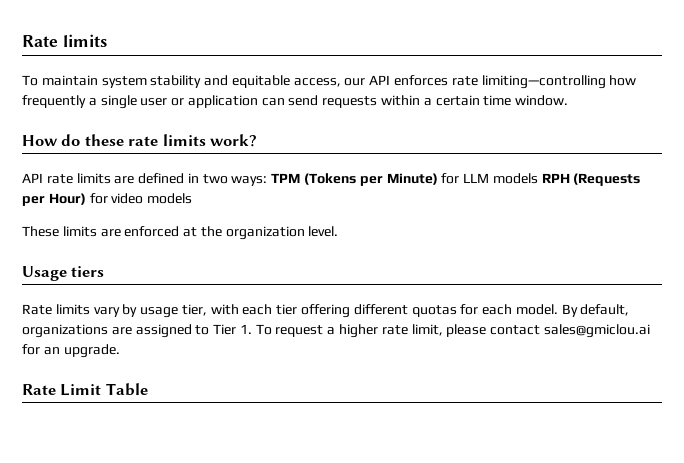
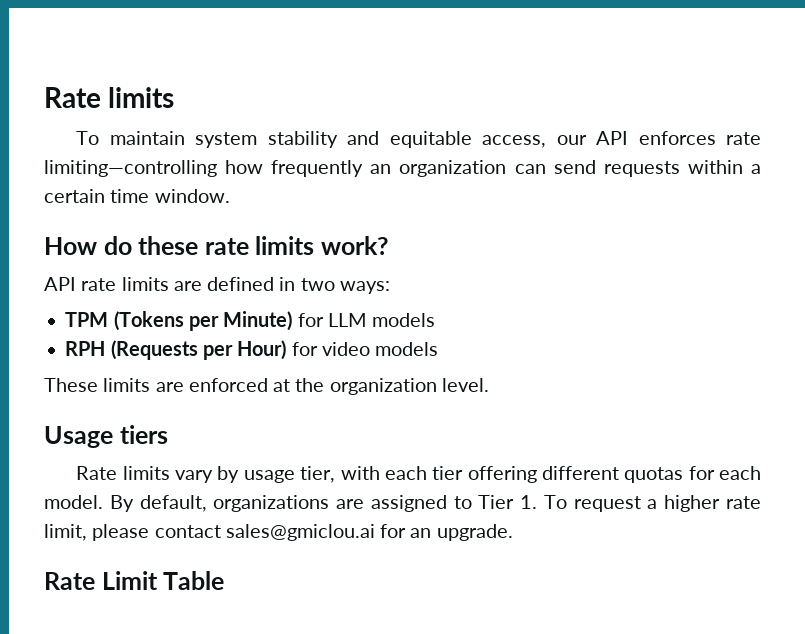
[88,95,258,109] a single user or application -> [370,160,507,177] an organization
(268, 181) none -> (390, 287) //
(538, 178) none -> (436, 320) //

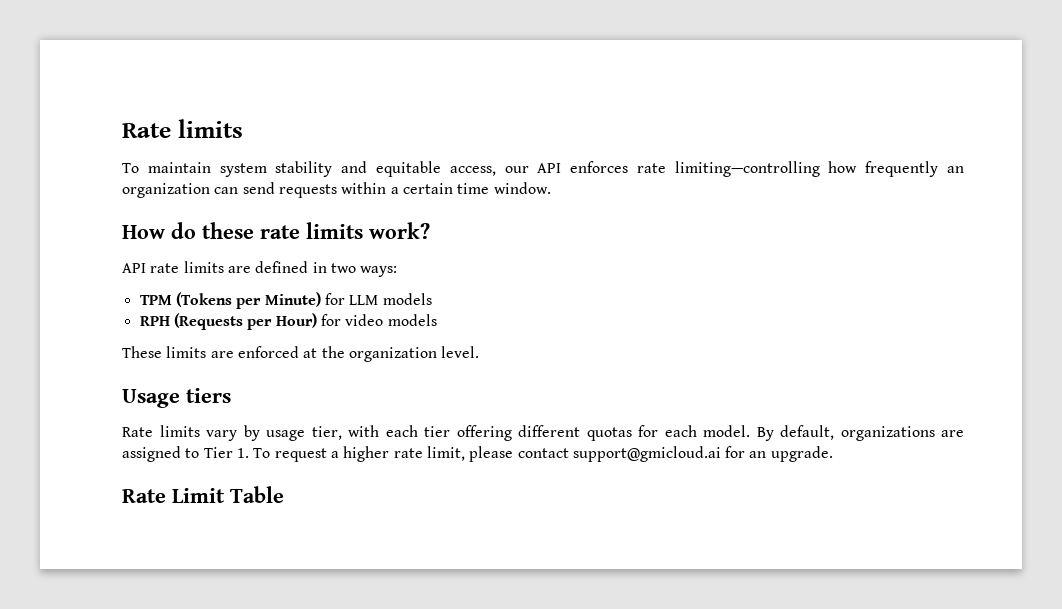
[225,524,375,541] sales@gmiclou.ai -> [572,446,721,462] support@gmicloud.ai

